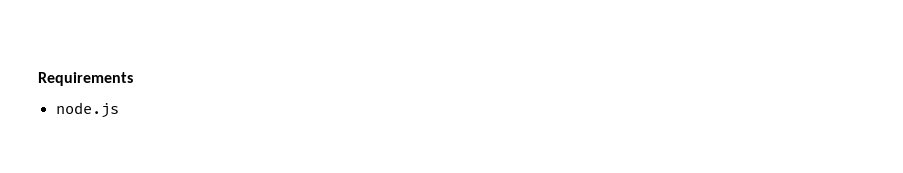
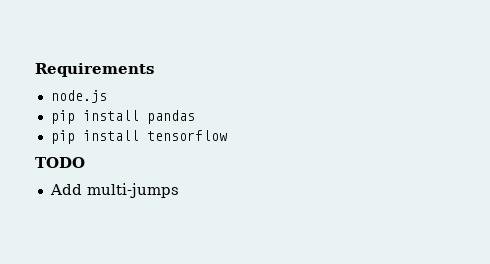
(119, 110) none -> [50,110,195,124] [50,130,227,144] [35,157,85,168] [49,183,179,198] // pip install pandas // pip install tensorflow // TODO // Add multi-jumps

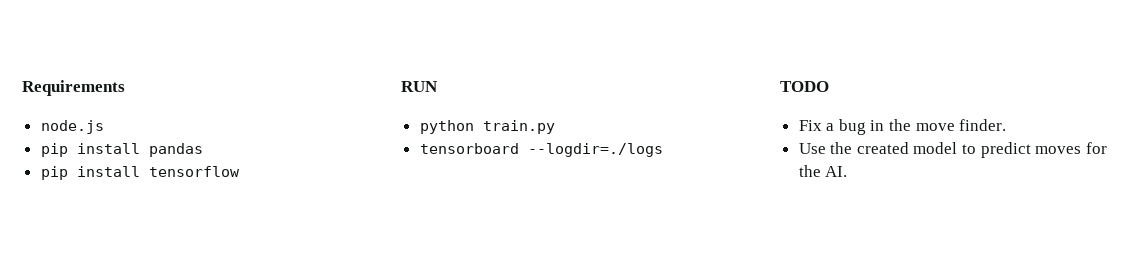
[35,157,85,168] [49,183,179,198] TODO // Add multi-jumps -> [401,81,438,92] [419,120,555,134] [419,143,663,157] [780,81,829,92] [798,119,1007,135] [798,142,1107,158] [798,165,848,177] RUN // python train.py // tensorboard --logdir=./logs // TODO // Fix a bug in the move finder. // Use the created model to predict moves for the AI.

